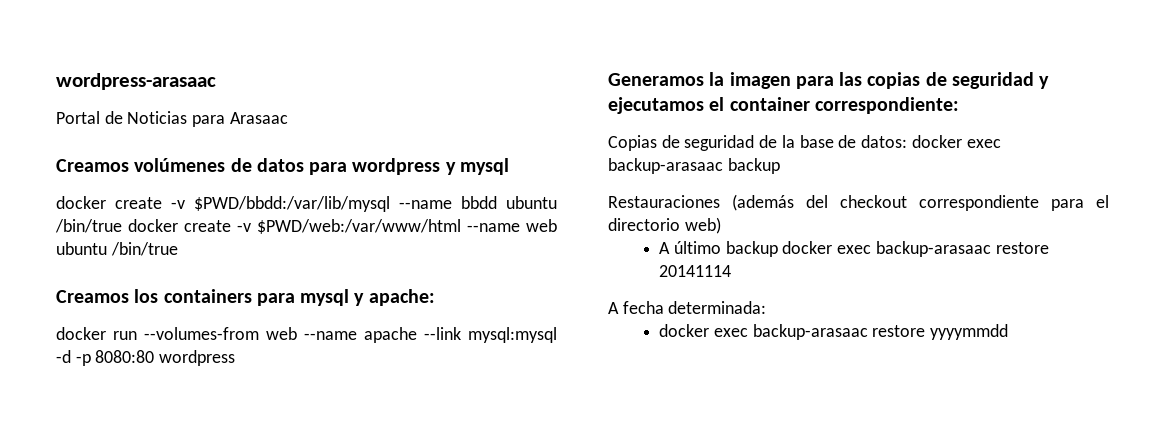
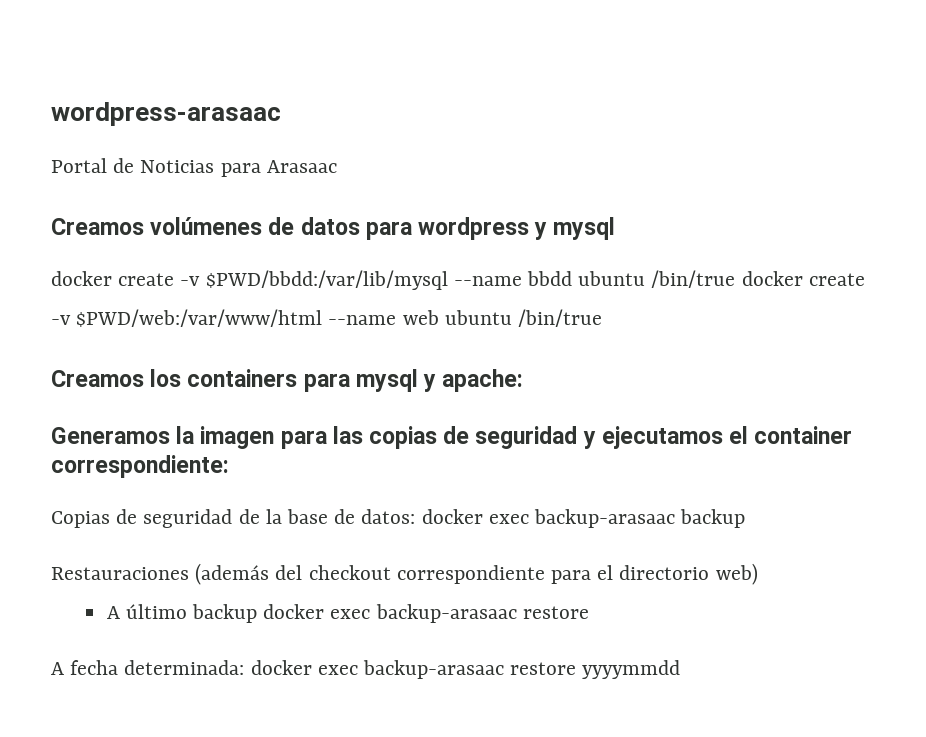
[56,327,557,343] [56,350,236,366] // docker run --volumes-from web --name apache --link mysql:mysql -d -p 8080:80 wordpress -> (524, 380) none
[659,265,732,277] 20141114 -> (589, 612) none
(767, 307) // -> (245, 667) none

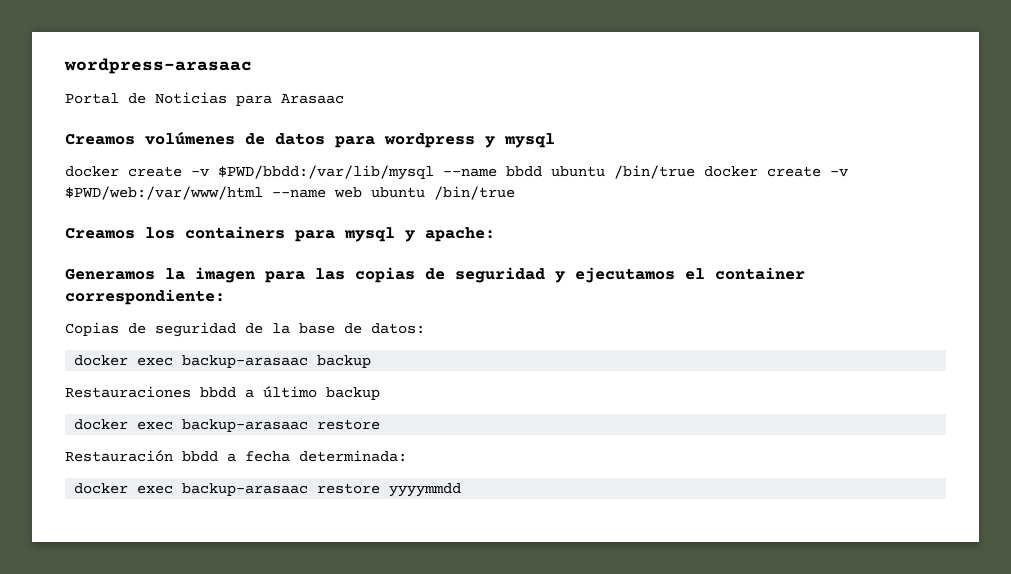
(416, 516) none -> (425, 328) //
[195,563,758,585] [106,606,120,619] (además del checkout correspondiente para el directorio web) // A -> [200,387,254,398] bbdd a
(257, 613) none -> (380, 393) //
[51,662,64,675] A -> [65,450,236,462] Restauración bbdd a
(245, 667) none -> (407, 456) //

